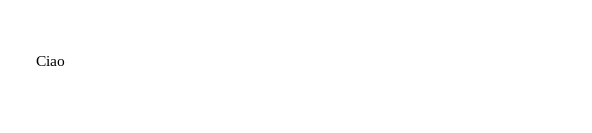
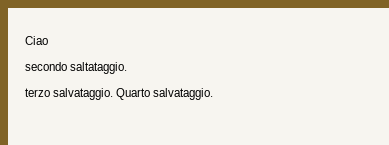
(65, 61) none -> [25,62,128,74] [25,88,214,100] // secondo saltataggio. // terzo salvataggio. Quarto salvataggio.

